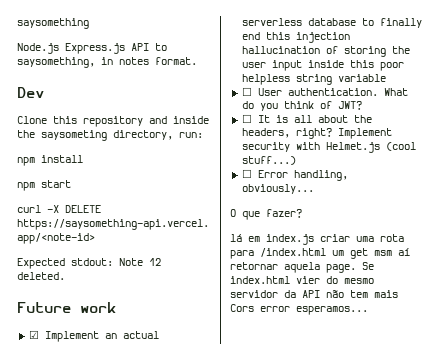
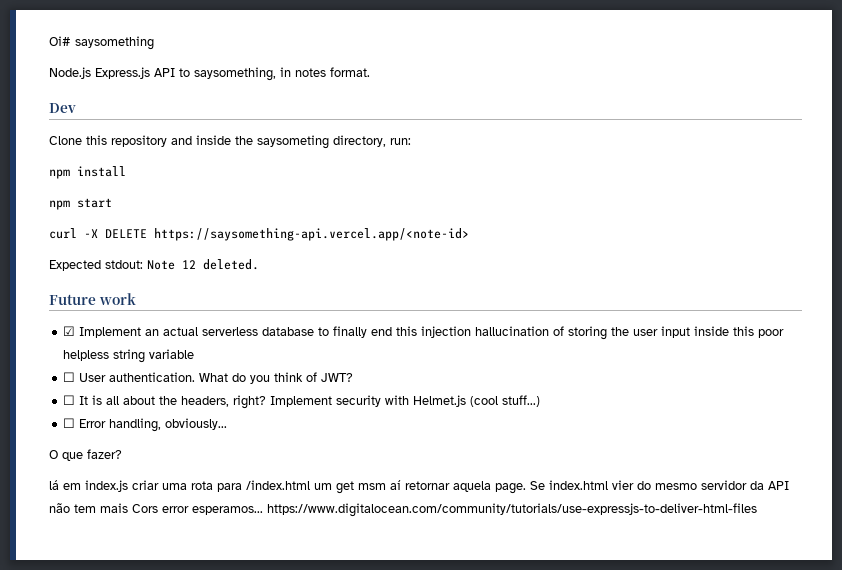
(17, 23) none -> [49,36,71,46] Oi#
(368, 310) none -> [267,503,757,517] https://www.digitalocean.com/community/tutorials/use-expressjs-to-deliver-html-files

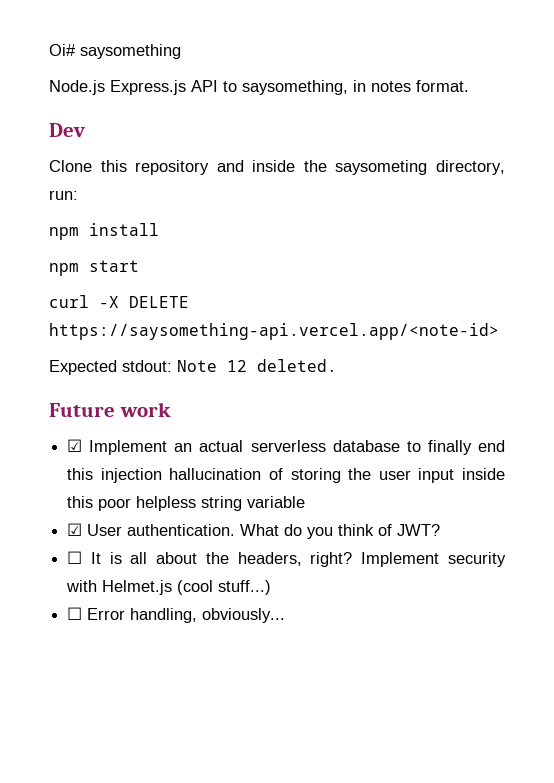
[63,372,76,382] ☐ -> [67,523,83,536] ☑
[49,449,122,461] [49,480,789,494] [49,503,757,517] // O que fazer? // lá em index.js criar uma rota para /index.html um get msm aí retornar aquela page. Se index.html vier do mesmo servidor da API não tem mais Cors error esperamos... https://www.digitalocean.com/community/tutorials/use-expressjs-to-deliver-html-files -> (286, 615) none

